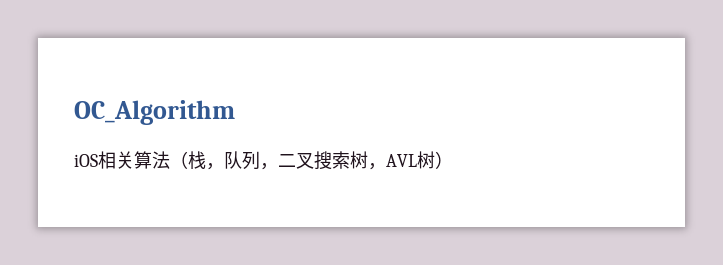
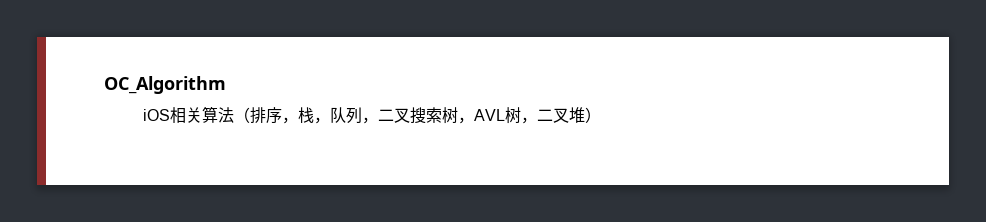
(188, 160) none -> [250,107,299,124] 排序，
(435, 160) none -> [521,107,586,124] ，二叉堆

